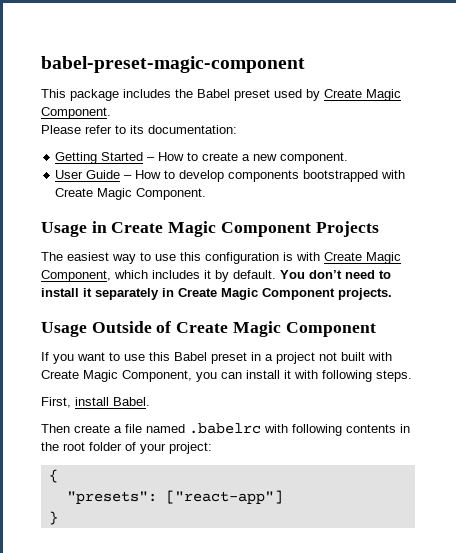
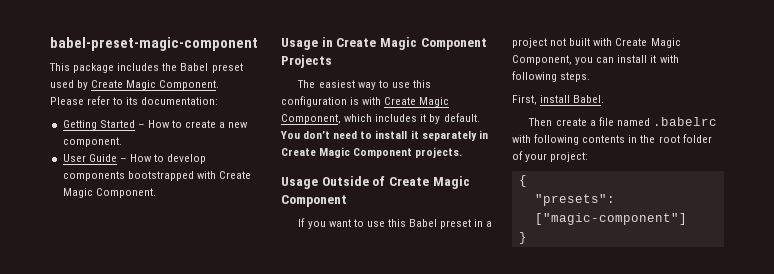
[165,490,283,504] ["react-app"] -> [534,213,687,225] ["magic-component"]

